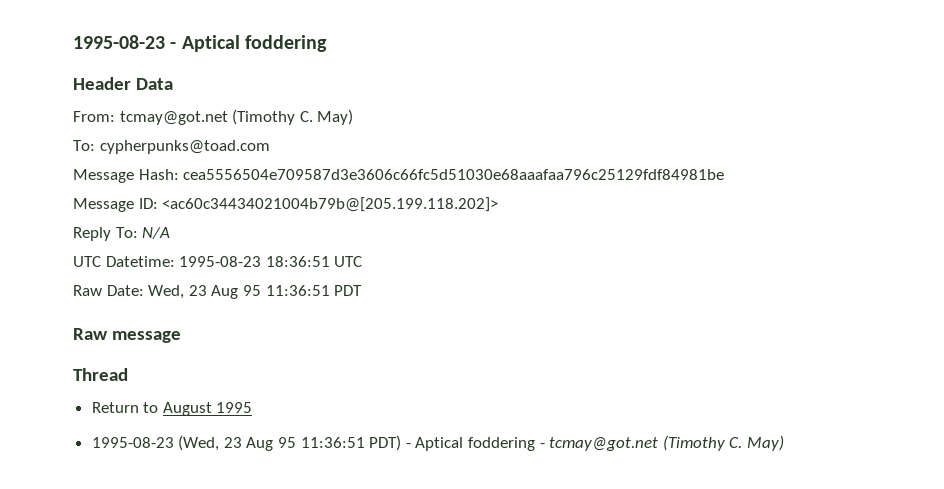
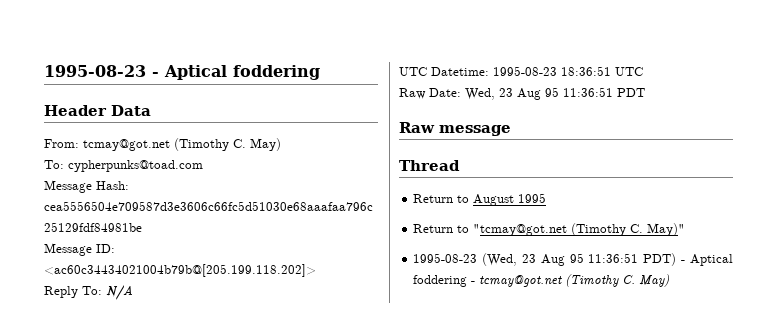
(253, 407) none -> [413,223,686,236] // Return to "tcmay@got.net (Timothy C. May)"

